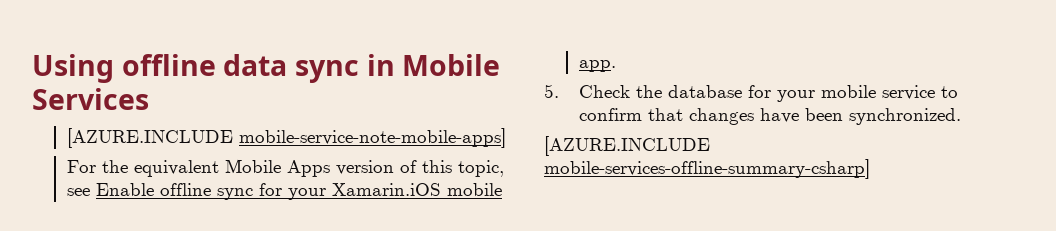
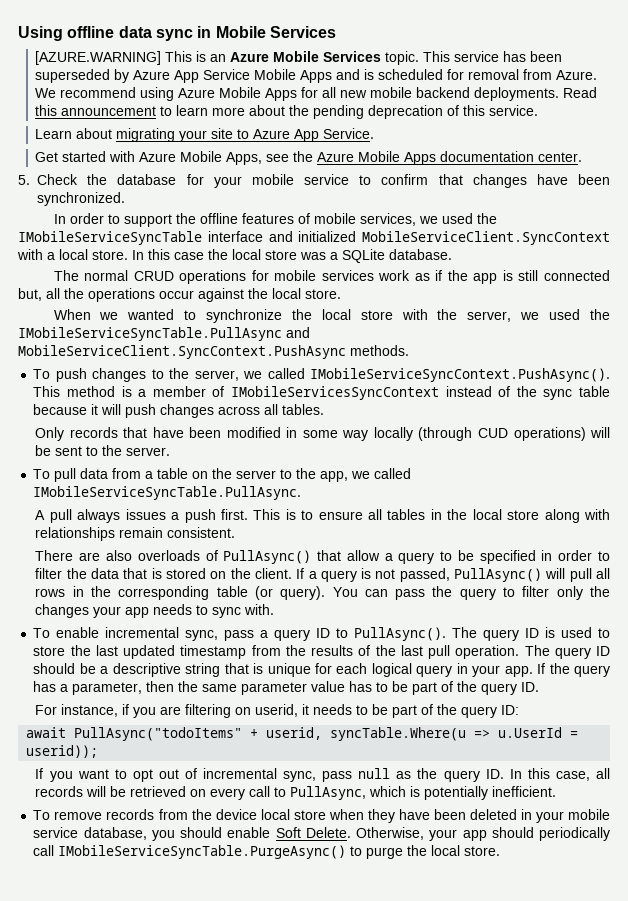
[66,128,506,148] [66,159,504,177] [66,183,502,200] [578,60,616,72] [AZURE.INCLUDE mobile-service-note-mobile-apps] // For the equivalent Mobile Apps version of this topic, see Enable offline sync for your Xamarin.iOS mobile app. -> [35,51,563,65] [35,69,598,83] [35,87,598,101] [35,105,539,119] [35,128,375,142] [35,151,583,165] [AZURE.WARNING] This is an Azure Mobile Services topic. This service has been superseded by Azure App Service Mobile Apps and is scheduled for removal from Azure. We recommend using Azure Mobile Apps for all new mobile backend deployments. Read this announcement to learn more about the pending deprecation of this service. // Learn about migrating your site to Azure App Service. // Get started with Azure Mobile Apps, see the Azure Mobile Apps documentation center.
[544,136,710,156] [544,159,870,179] [AZURE.INCLUDE mobile-services-offline-summary-csharp] -> [53,213,497,227] [18,231,610,245] [17,249,452,263] [53,270,610,284] [18,288,341,302] [53,309,610,323] [18,327,310,341] [18,345,409,359] [33,368,610,382] [33,386,611,400] [33,404,325,418] [35,427,610,441] [35,445,171,456] [33,468,412,482] [33,486,302,500] [35,509,610,523] [35,527,236,541] [35,550,611,564] [35,568,610,582] [35,586,610,600] [35,604,275,618] [33,627,611,641] [33,645,611,659] [33,663,610,677] [33,681,540,695] [35,704,520,718] [26,727,579,741] [26,745,99,758] [35,768,610,782] [35,786,557,800] [33,809,610,823] [33,827,611,841] [33,845,501,859] In order to support the offline features of mobile services, we used the IMobileServiceSyncTable interface and initialized MobileServiceClient.SyncContext with a local store. In this case the local store was a SQLite database. // The normal CRUD operations for mobile services work as if the app is still connected but, all the operations occur against the local store. // When we wanted to synchronize the local store with the server, we used the IMobileServiceSyncTable.PullAsync and MobileServiceClient.SyncContext.PushAsync methods. // To push changes to the server, we called IMobileServiceSyncContext.PushAsync(). This method is a member of IMobileServicesSyncContext instead of the sync table because it will push changes across all tables. // Only records that have been modified in some way locally (through CUD operations) will be sent to the server. // To pull data from a table on the server to the app, we called IMobileServiceSyncTable.PullAsync. // A pull always issues a push first. This is to ensure all tables in the local store along with relationships remain consistent. // There are also overloads of PullAsync() that allow a query to be specified in order to filter the data that is stored on the client. If a query is not passed, PullAsync() will pull all rows in the corresponding table (or query). You can pass the query to filter only the changes your app needs to sync with. // To enable incremental sync, pass a query ID to PullAsync(). The query ID is used to store the last updated timestamp from the results of the last pull operation. The query ID should be a descriptive string that is unique for each logical query in your app. If the query has a parameter, then the same parameter value has to be part of the query ID. // For instance, if you are filtering on userid, it needs to be part of the query ID: // await PullAsync("todoItems" + userid, syncTable.Where(u => u.UserId = userid)); // If you want to opt out of incremental sync, pass null as the query ID. In this case, all records will be retrieved on every call to PullAsync, which is potentially inefficient. // To remove records from the device local store when they have been deleted in your mobile service database, you should enable Soft Delete. Otherwise, your app should periodically call IMobileServiceSyncTable.PurgeAsync() to purge the local store.

